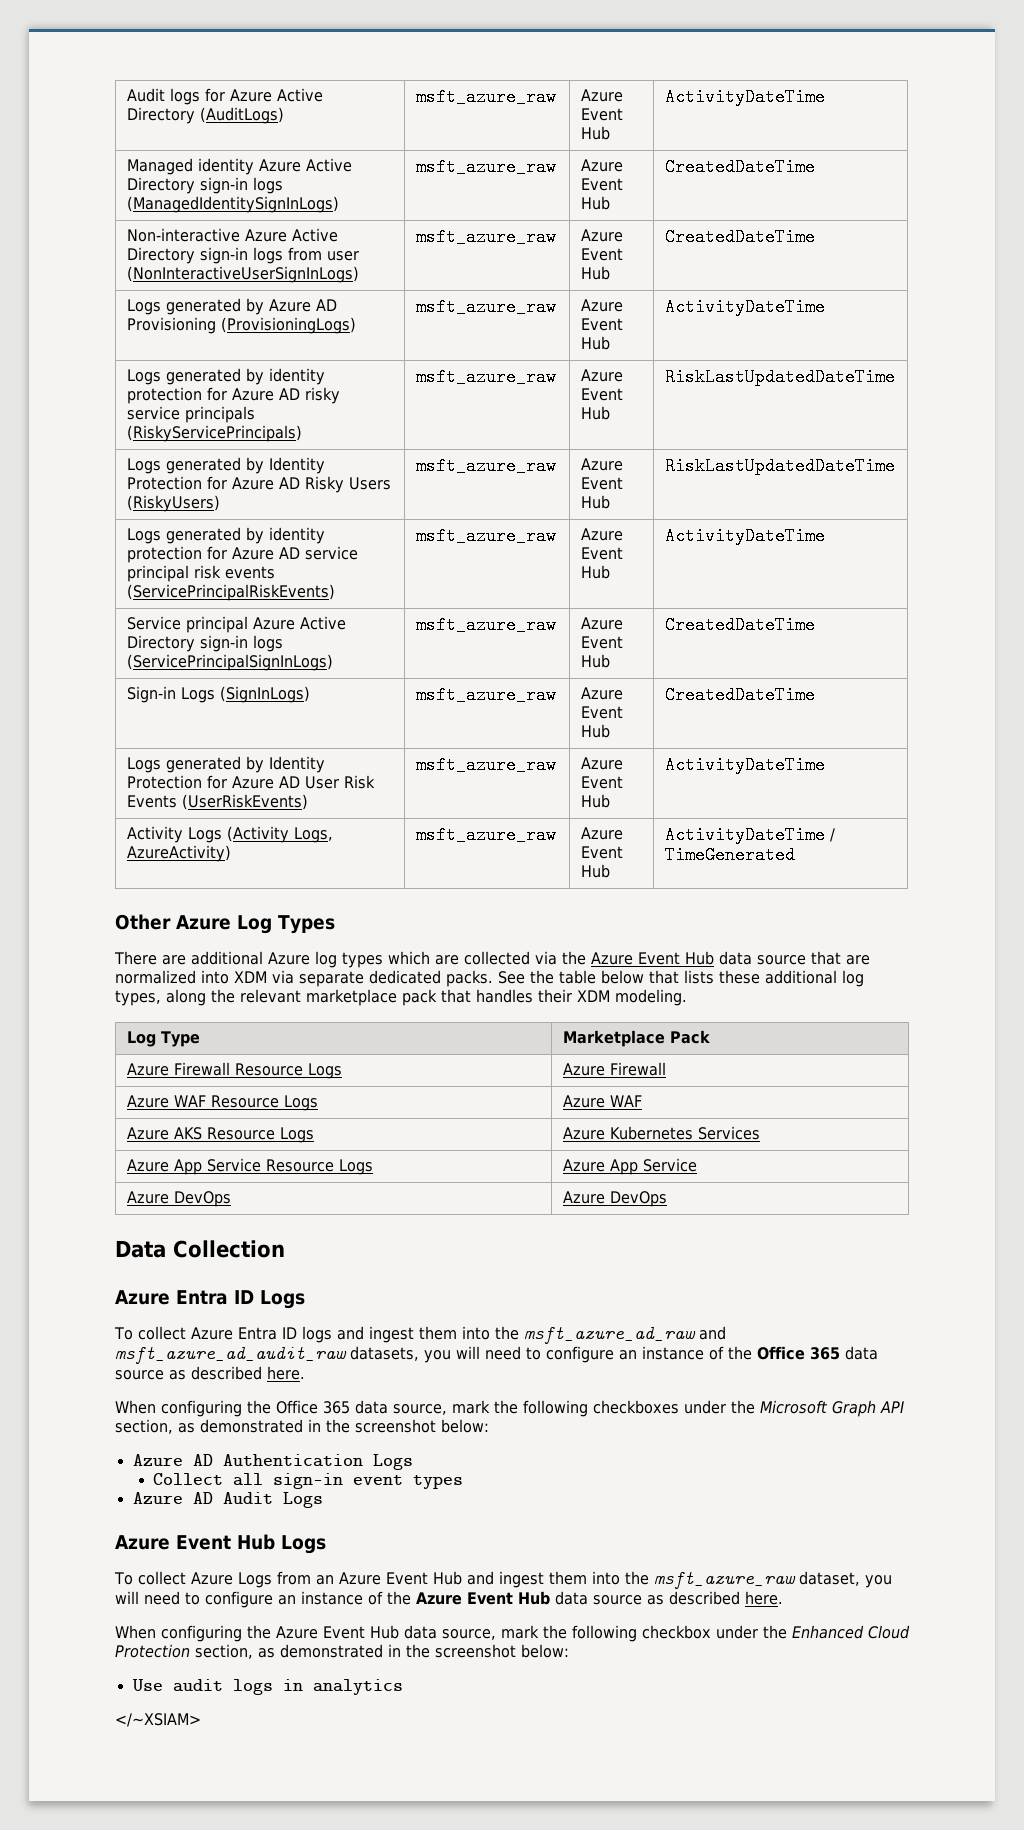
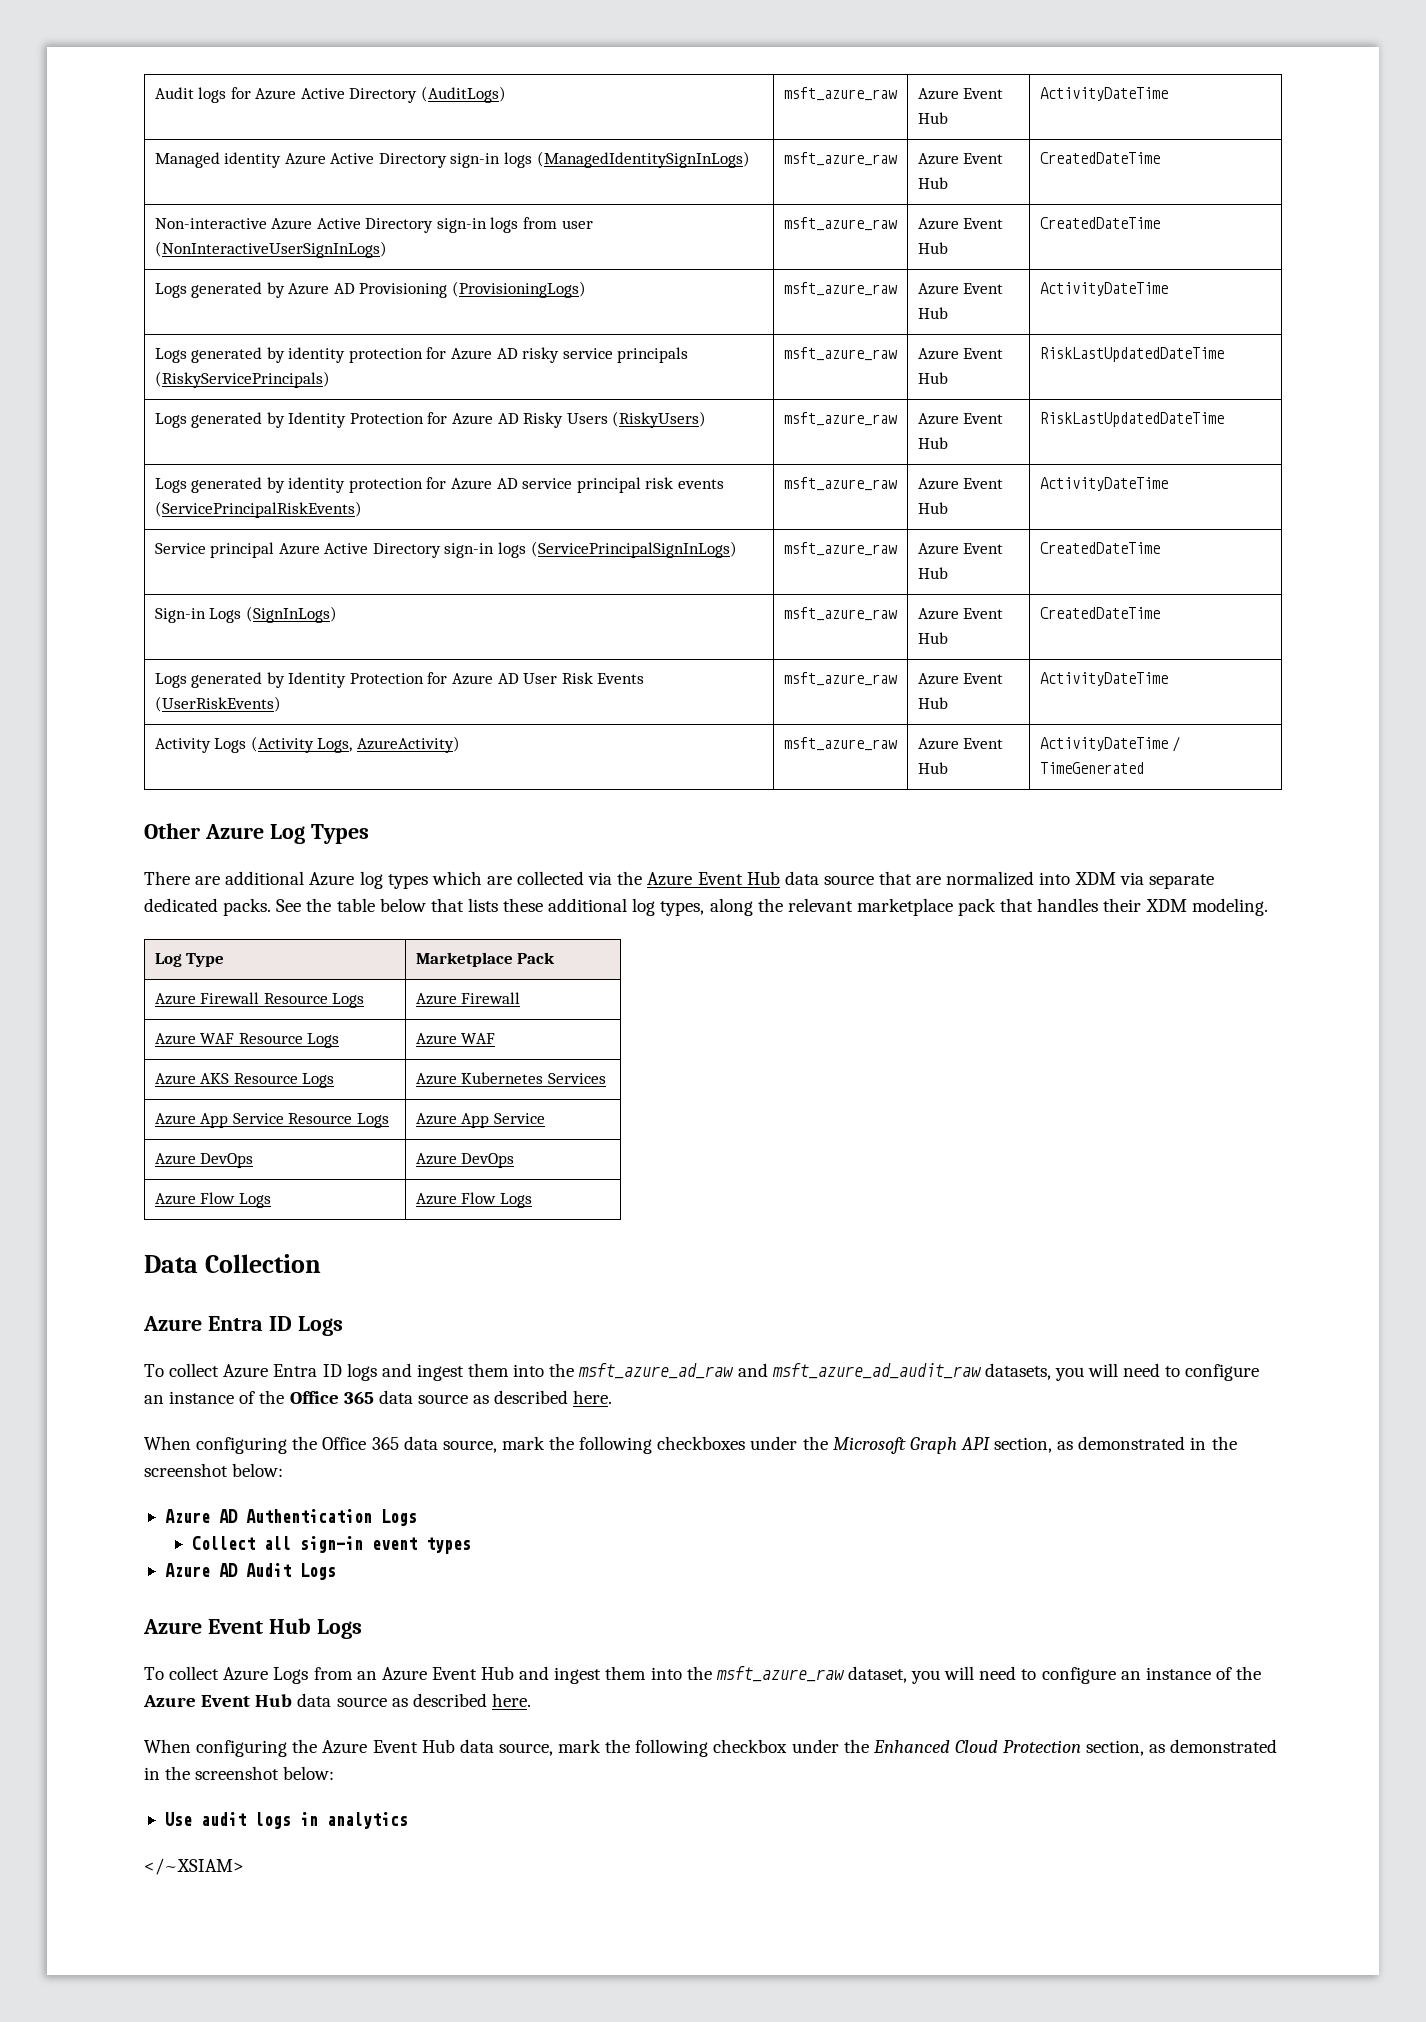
(667, 1199) none -> [154,1192,271,1208] [415,1192,532,1208] // Azure Flow Logs | Azure Flow Logs

